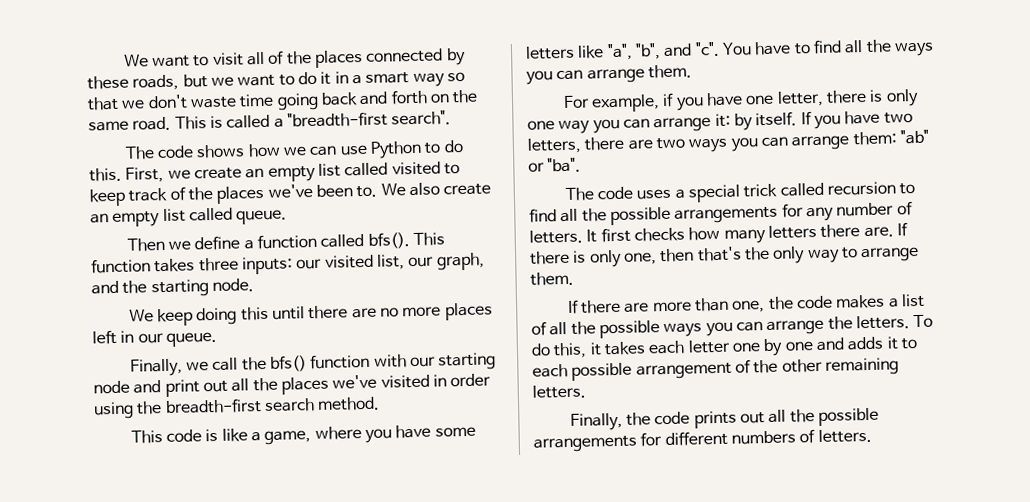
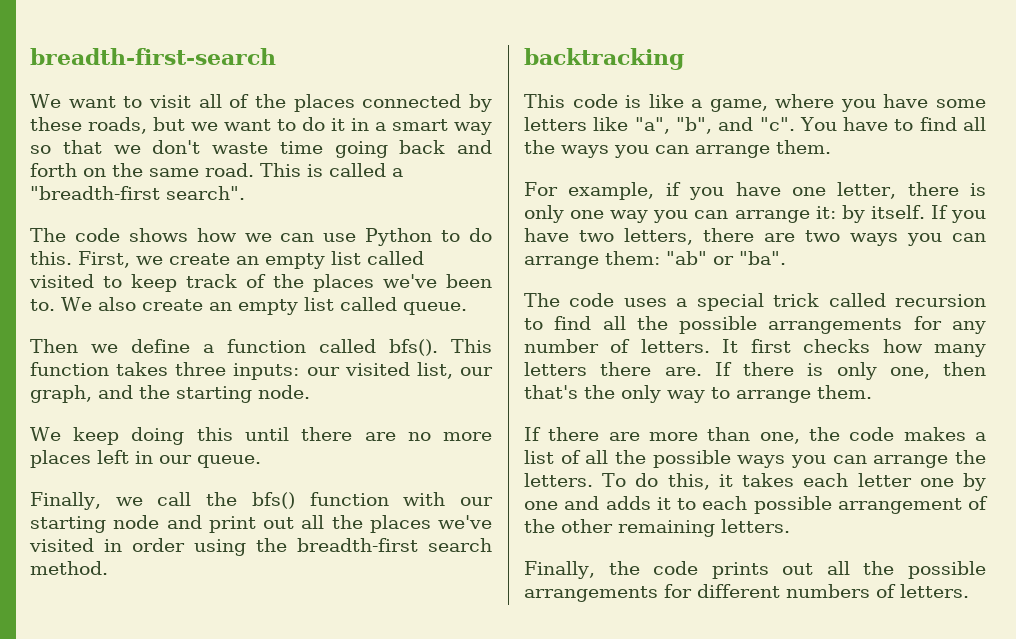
(123, 60) none -> [30,48,276,65] breadth-first-search //
(381, 403) none -> [524,48,684,70] // backtracking

